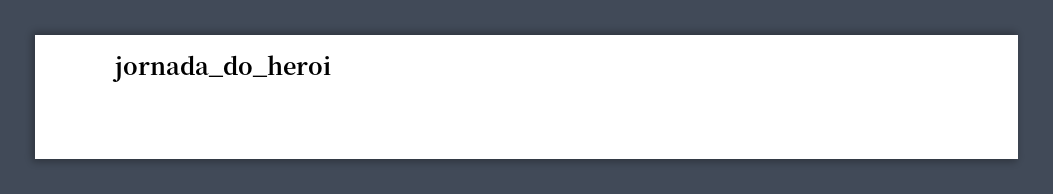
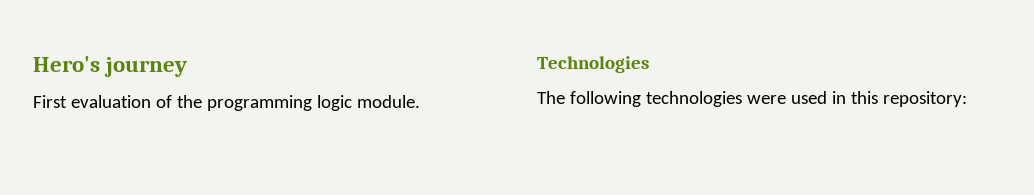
[112,55,331,82] jornada_do_heroi -> [33,56,188,77] [33,95,420,111] [537,56,649,73] [537,91,967,107] Hero's journey // First evaluation of the programming logic module. // Technologies // The following technologies were used in this repository:

